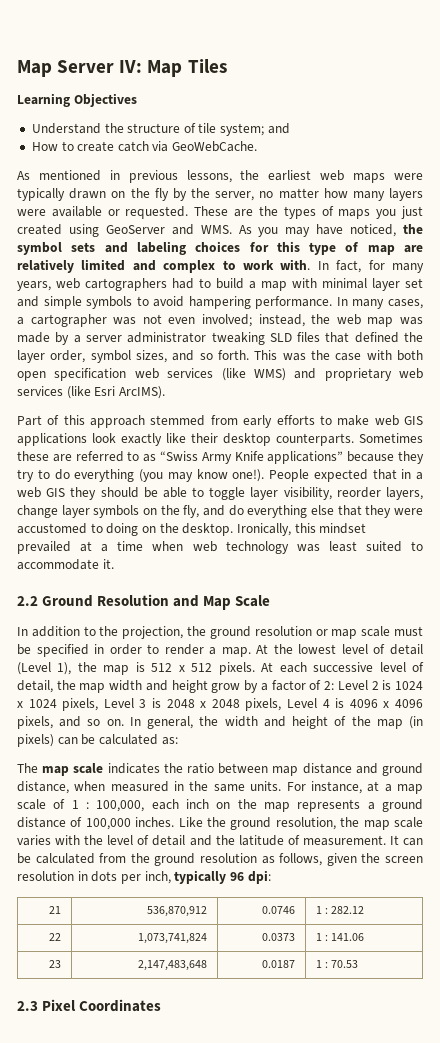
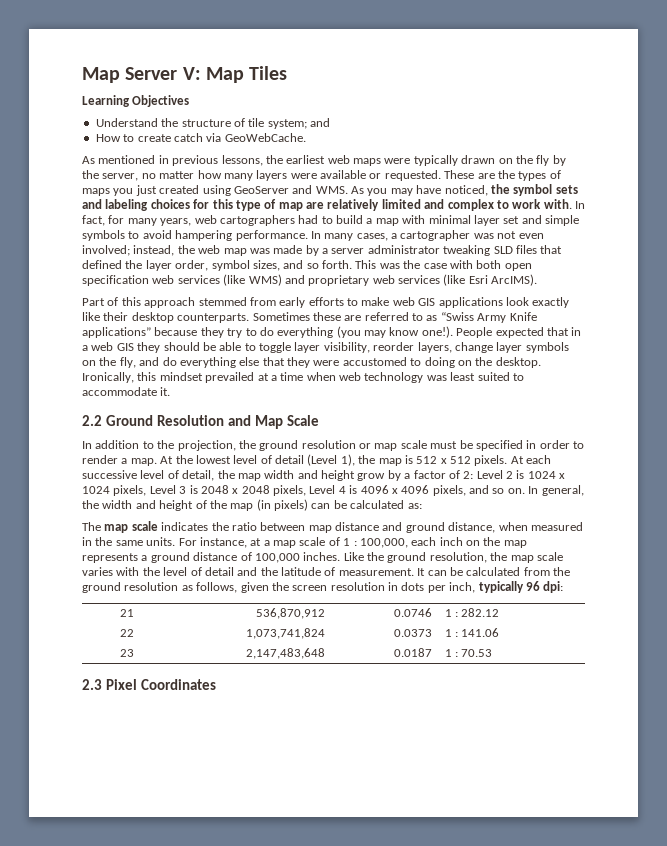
[119,60,143,73] IV: -> [182,67,201,80] V:

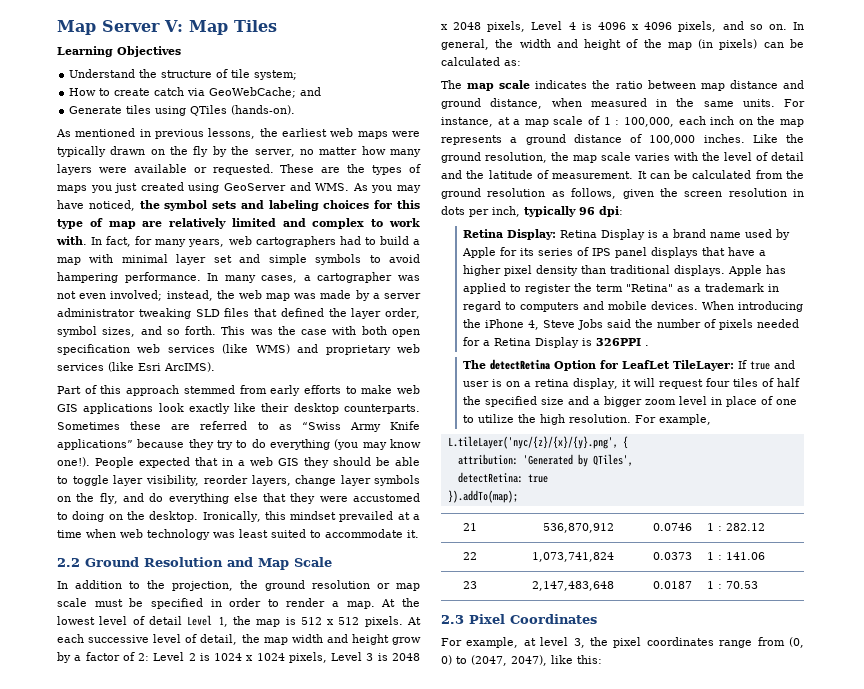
[310,118,330,127] and -> (298, 75) none
[224,133,306,142] GeoWebCache. -> [209,87,322,98] [69,105,296,116] GeoWebCache; and // Generate tiles using QTiles (hands-on).
[307,454,355,466] (Level 1), -> [187,615,228,627] Level 1,
(564, 587) none -> [462,229,790,240] [461,247,766,258] [462,265,786,276] [462,283,779,294] [462,301,803,312] [462,319,799,330] [462,337,649,348] [462,359,795,371] [462,378,800,389] [462,396,797,407] [462,414,711,425] [447,436,628,449] [457,454,633,467] [457,472,548,483] [447,490,518,503] // Retina Display: Retina Display is a brand name used by Apple for its series of IPS panel displays that have a higher pixel density than traditional displays. Apple has applied to register the term "Retina" as a trademark in regard to computers and mobile devices. When introducing the iPhone 4, Steve Jobs said the number of pixels needed for a Retina Display is 326PPI . // The detectRetina Option for LeafLet TileLayer: If true and user is on a retina display, it will request four tiles of half the specified size and a bigger zoom level in place of one to utilize the high resolution. For example, // L.tileLayer('nyc/{z}/{x}/{y}.png', { // attribution: 'Generated by QTiles', // detectRetina: true // }).addTo(map);
(216, 684) none -> [441,637,804,648] [441,655,602,666] // For example, at level 3, the pixel coordinates range from (0, 0) to (2047, 2047), like this:

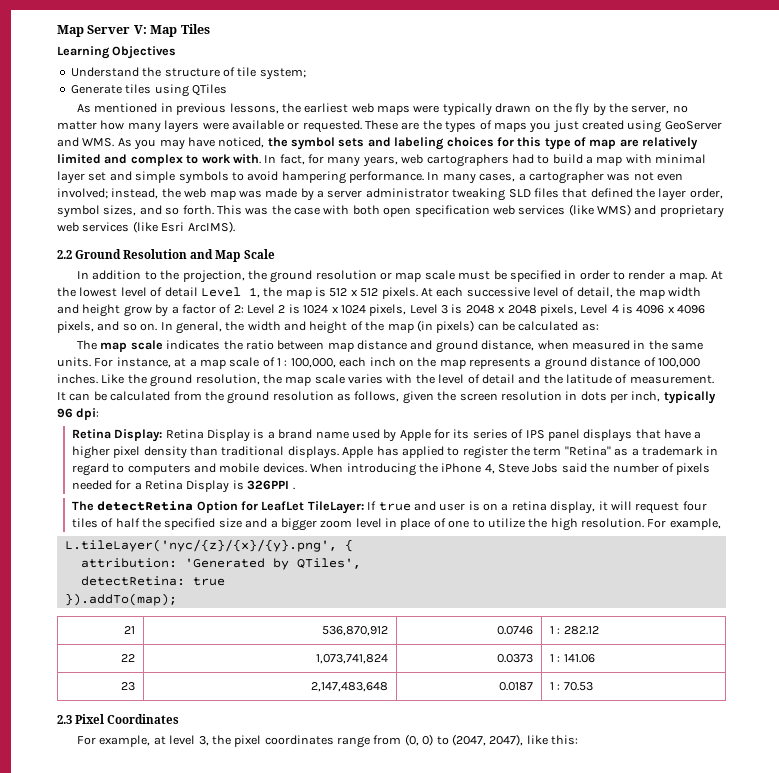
[69,87,322,98] // How to create catch via GeoWebCache; and -> (306, 74) none
[231,105,296,115] (hands-on). -> (227, 90) none
[57,385,420,396] [57,403,420,414] [57,421,420,432] [57,439,421,450] [57,457,420,468] [57,475,420,486] [57,493,420,504] [57,511,420,522] [57,529,419,540] // Part of this approach stemmed from early efforts to make web GIS applications look exactly like their desktop counterparts. Sometimes these are referred to as “Swiss Army Knife applications” because they try to do everything (you may know one!). People expected that in a web GIS they should be able to toggle layer visibility, reorder layers, change layer symbols on the fly, and do everything else that they were accustomed to doing on the desktop. Ironically, this mindset prevailed at a time when web technology was least suited to accommodate it. -> (235, 227) none

